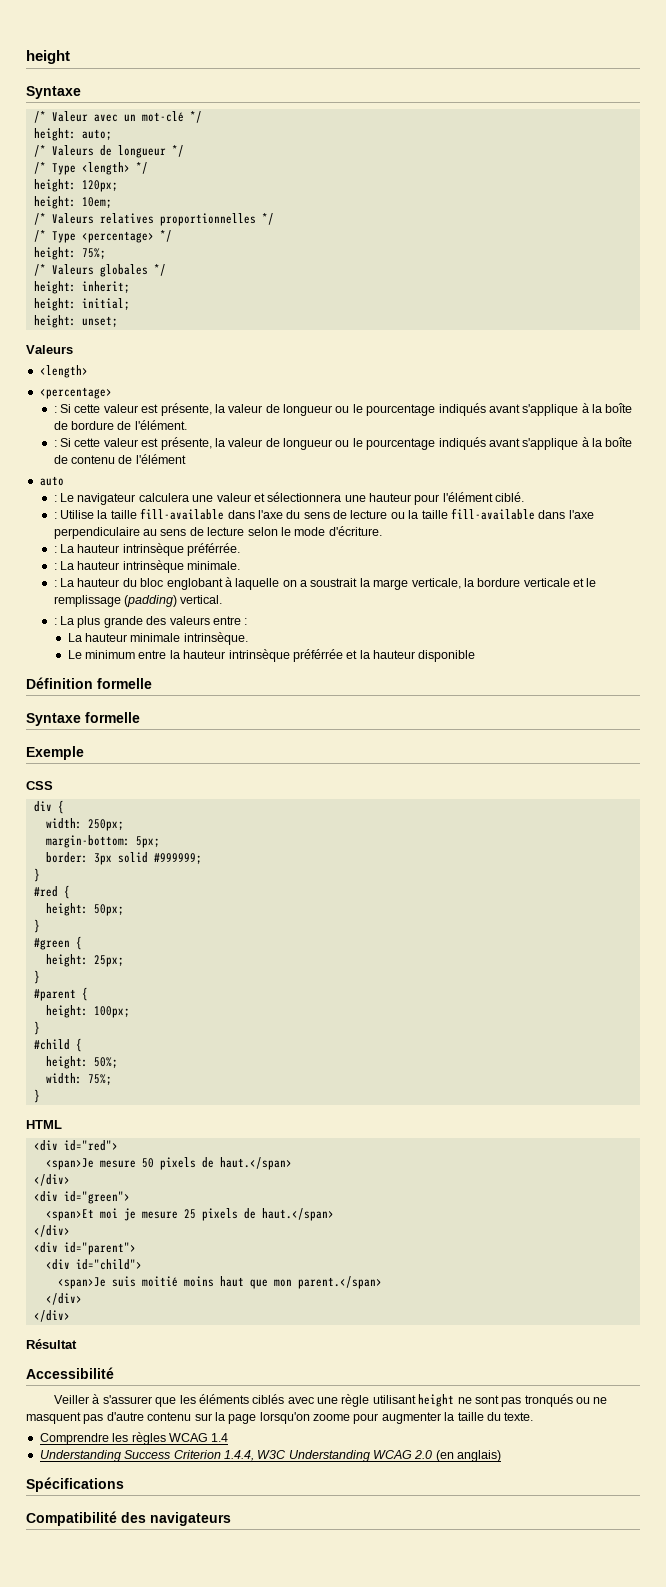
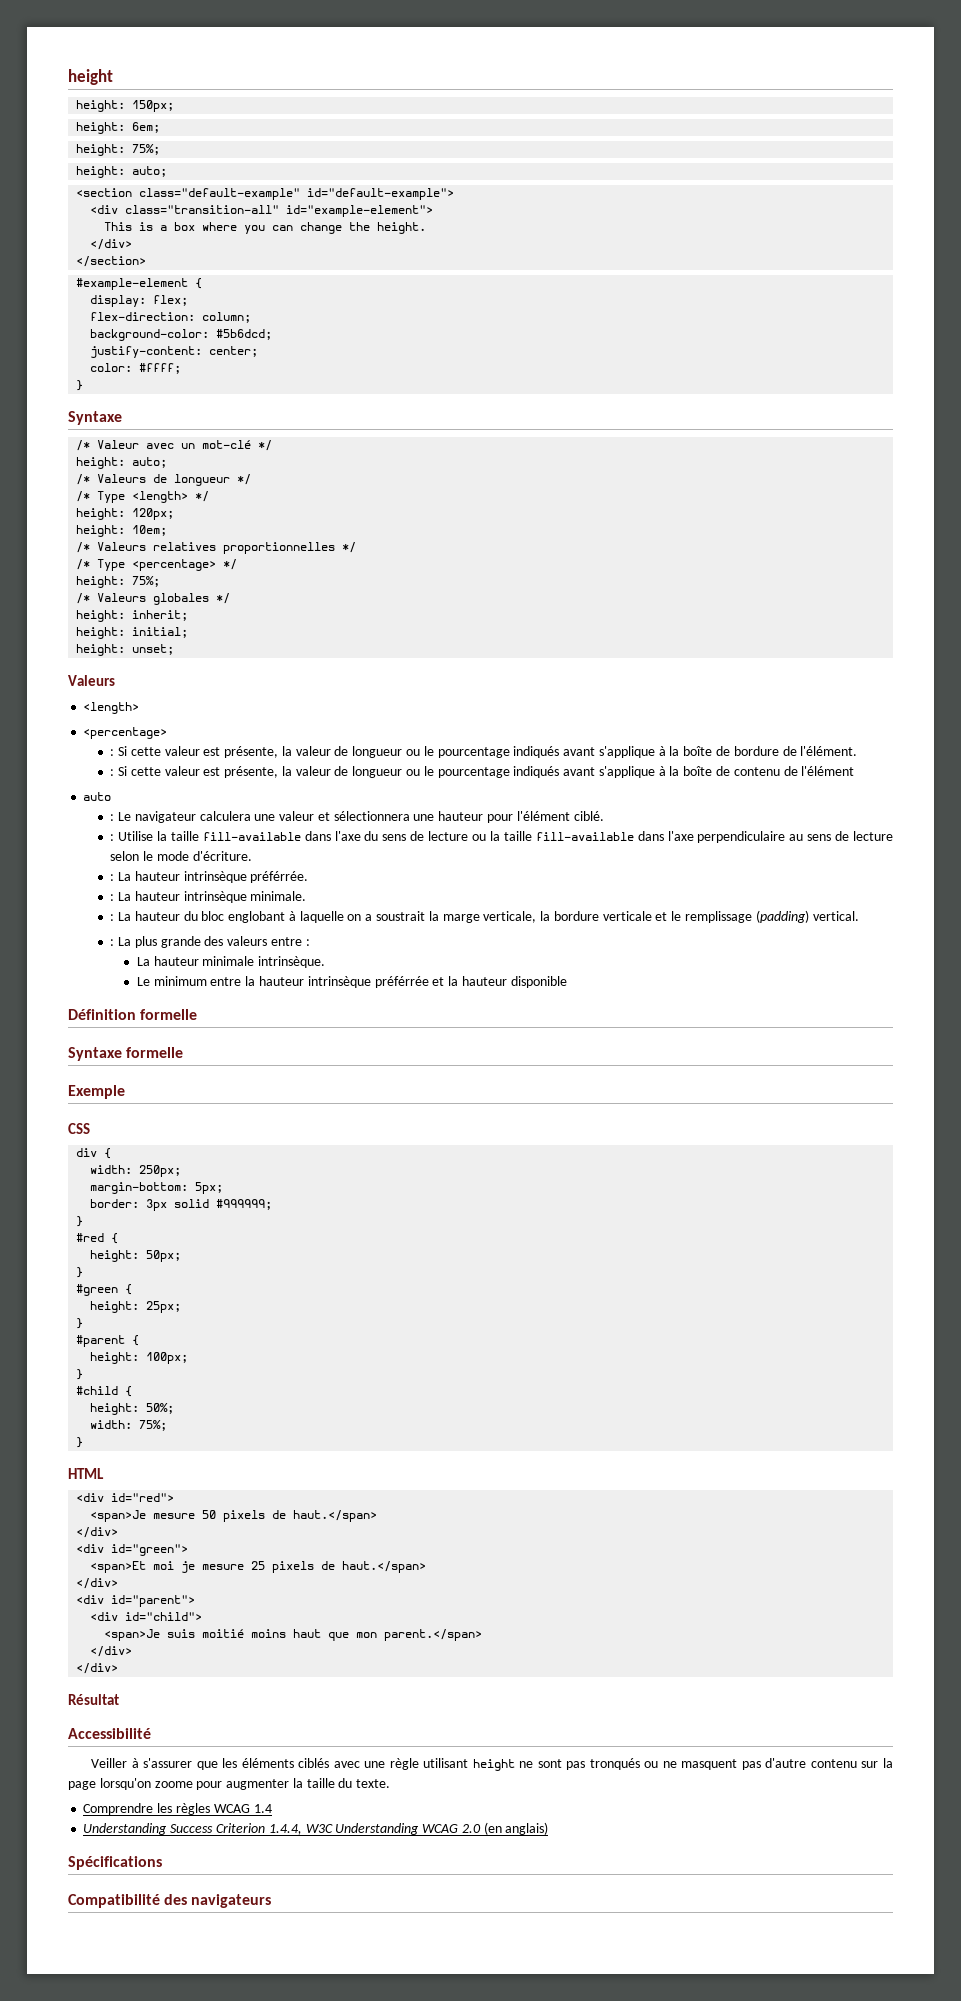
[26,50,70,64] height -> [68,69,113,85] [76,100,175,112] [76,122,161,134] [76,144,161,156] [76,166,168,178] [76,188,455,200] [90,205,434,217] [104,222,427,234] [90,239,133,250] [76,256,147,267] [76,278,203,290] [90,295,189,307] [90,312,252,323] [90,329,273,341] [90,346,259,358] [90,363,182,374] [76,380,84,391] height // height: 150px; // height: 6em; // height: 75%; // height: auto; // <section class="default-example" id="default-example"> // <div class="transition-all" id="example-element"> // This is a box where you can change the height. // </div> // </section> // #example-element { // display: flex; // flex-direction: column; // background-color: #5b6dcd; // justify-content: center; // color: #ffff; // }

